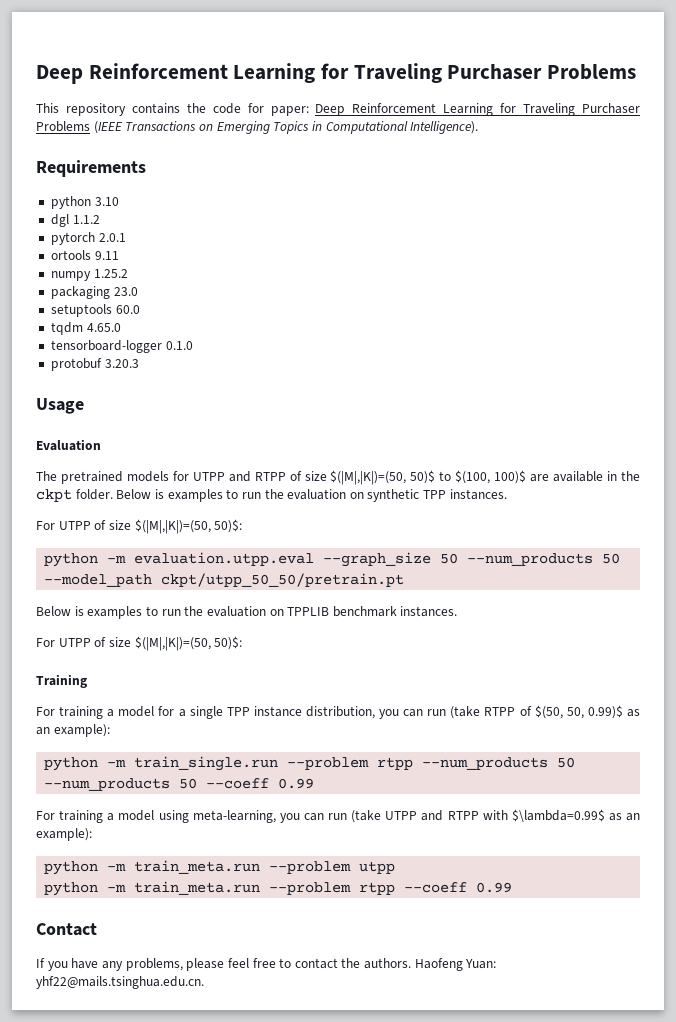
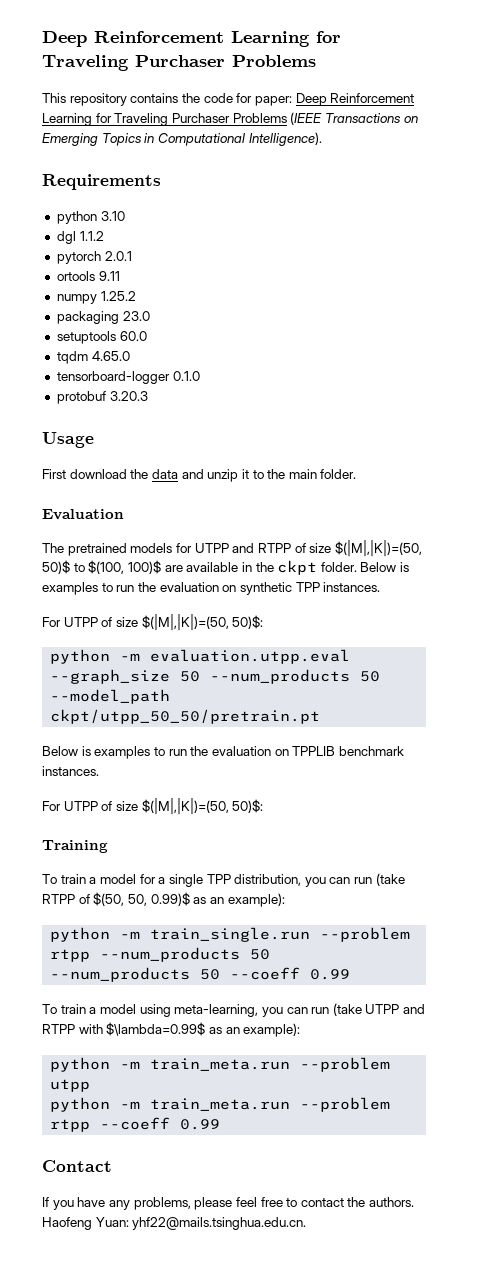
(84, 406) none -> [42,469,357,482] // First download the data and unzip it to the main folder.
[36,706,104,719] For training -> [42,874,86,884] To train
[253,706,302,717] instance -> (231, 879) none
[36,810,104,823] For training -> [42,1004,86,1014] To train

